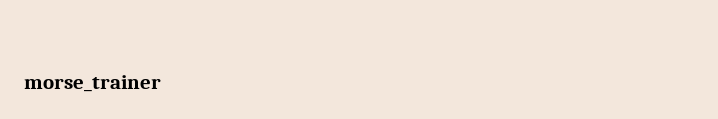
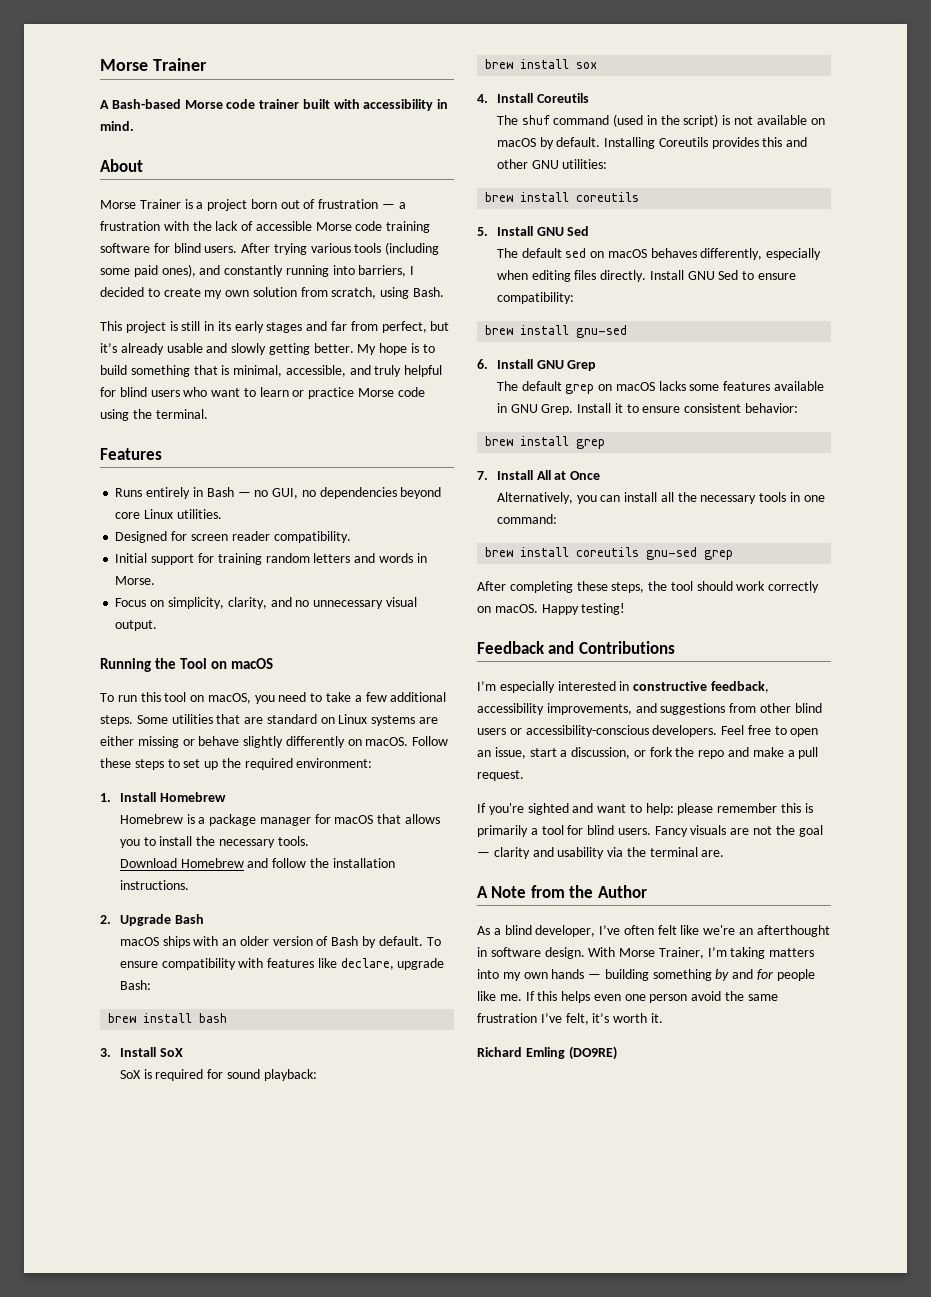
[24,75,161,92] morse_trainer -> [100,58,207,71] [100,99,449,111] [100,121,134,131] [100,159,143,172] [100,199,406,211] [100,221,431,233] [100,242,440,255] [100,264,415,277] [100,287,445,299] [100,321,450,333] [100,343,435,355] [100,365,443,377] [100,387,425,399] [100,409,208,421] [100,448,162,460] [115,487,442,499] [115,509,222,519] [115,531,351,543] [115,553,427,565] [115,576,156,585] [115,597,417,609] [115,620,158,631] [100,658,274,672] [100,692,447,704] [100,714,439,726] [100,736,449,748] [100,758,373,770] [100,792,226,802] [119,814,440,826] [119,836,309,848] [119,858,395,868] [119,880,189,890] [100,914,204,926] [119,936,441,948] [119,958,445,970] [119,980,151,990] [108,1013,228,1023] [100,1047,183,1057] [119,1069,317,1081] [485,59,598,69] [477,93,589,103] [496,114,825,127] [496,137,808,149] [496,159,608,169] [485,192,640,202] [477,226,590,236] [496,248,822,260] [496,270,796,282] [496,292,574,304] [485,325,628,338] [477,359,597,371] [496,381,824,394] [496,403,798,415] [485,436,606,449] [477,470,601,480] [496,492,825,504] [496,514,557,524] [485,547,734,560] [477,581,820,593] [477,603,626,615] [477,641,675,654] [477,681,769,693] [477,703,822,715] [477,725,819,737] [477,747,819,759] [477,770,524,781] [477,803,813,815] [477,825,823,837] [477,847,725,859] [477,885,647,898] [477,925,830,937] [477,947,815,959] [477,969,815,981] [477,991,778,1003] [477,1013,663,1025] [477,1046,617,1060] Morse Trainer // A Bash-based Morse code trainer built with accessibility in mind. // About // Morse Trainer is a project born out of frustration — a frustration with the lack of accessible Morse code training software for blind users. After trying various tools (including some paid ones), and constantly running into barriers, I decided to create my own solution from scratch, using Bash. // This project is still in its early stages and far from perfect, but it’s already usable and slowly getting better. My hope is to build something that is minimal, accessible, and truly helpful for blind users who want to learn or practice Morse code using the terminal. // Features // Runs entirely in Bash — no GUI, no dependencies beyond core Linux utilities. // Designed for screen reader compatibility. // Initial support for training random letters and words in Morse. // Focus on simplicity, clarity, and no unnecessary visual output. // Running the Tool on macOS // To run this tool on macOS, you need to take a few additional steps. Some utilities that are standard on Linux systems are either missing or behave slightly differently on macOS. Follow these steps to set up the required environment: // 1. Install Homebrew // Homebrew is a package manager for macOS that allows you to install the necessary tools. // Download Homebrew and follow the installation instructions. // 2. Upgrade Bash // macOS ships with an older version of Bash by default. To ensure compatibility with features like declare, upgrade Bash: // brew install bash // 3. Install SoX // SoX is required for sound playback: // brew install sox // 4. Install Coreutils // The shuf command (used in the script) is not available on macOS by default. Installing Coreutils provides this and other GNU utilities: // brew install coreutils // 5. Install GNU Sed // The default sed on macOS behaves differently, especially when editing files directly. Install GNU Sed to ensure compatibility: // brew install gnu-sed // 6. Install GNU Grep // The default grep on macOS lacks some features available in GNU Grep. Install it to ensure consistent behavior: // brew install grep // 7. Install All at Once // Alternatively, you can install all the necessary tools in one command: // brew install coreutils gnu-sed grep // After completing these steps, the tool should work correctly on macOS. Happy testing! // Feedback and Contributions // I’m especially interested in constructive feedback, accessibility improvements, and suggestions from other blind users or accessibility-conscious developers. Feel free to open an issue, start a discussion, or fork the repo and make a pull request. // If you're sighted and want to help: please remember this is primarily a tool for blind users. Fancy visuals are not the goal — clarity and usability via the terminal are. // A Note from the Author // As a blind developer, I’ve often felt like we're an afterthought in software design. With Morse Trainer, I’m taking matters into my own hands — building something by and for people like me. If this helps even one person avoid the same frustration I’ve felt, it’s worth it. // Richard Emling (DO9RE)

